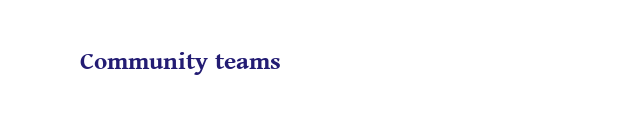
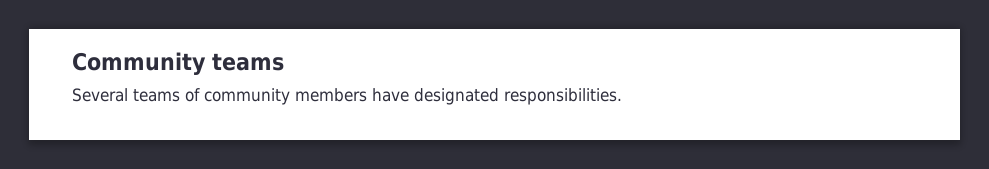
(281, 61) none -> [72,88,622,105] // Several teams of community members have designated responsibilities.

